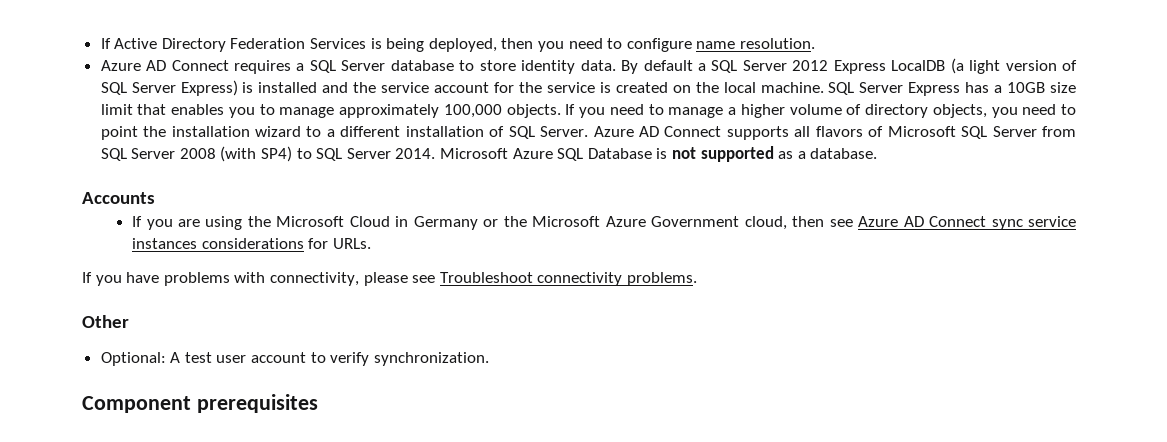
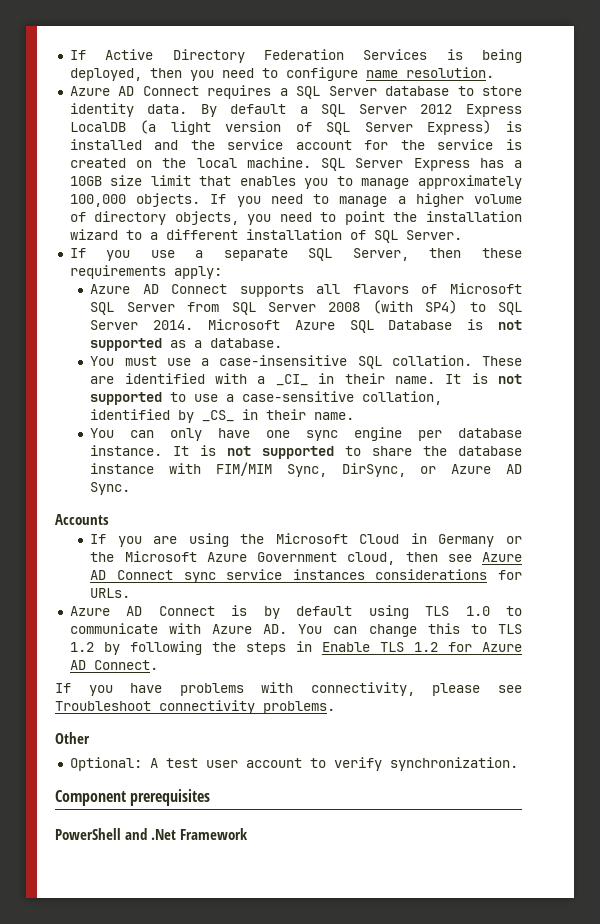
(589, 131) none -> [69,248,522,261] [69,265,222,279] // If you use a separate SQL Server, then these requirements apply: //
(878, 153) none -> [90,355,523,369] [90,373,522,386] [90,391,443,405] [90,409,355,423] [90,427,522,441] [90,445,522,459] [90,462,523,477] [90,482,131,495] // You must use a case-insensitive SQL collation. These are identified with a _CI_ in their name. It is not supported to use a case-sensitive collation, identified by _CS_ in their name. // You can only have one sync engine per database instance. It is not supported to share the database instance with FIM/MIM Sync, DirSync, or Azure AD Sync.
(371, 243) none -> [69,605,522,619] [69,623,522,637] [69,641,522,655] [69,660,158,670] // Azure AD Connect is by default using TLS 1.0 to communicate with Azure AD. You can change this to TLS 1.2 by following the steps in Enable TLS 1.2 for Azure AD Connect.
(318, 403) none -> [55,828,249,840] // PowerShell and .Net Framework

